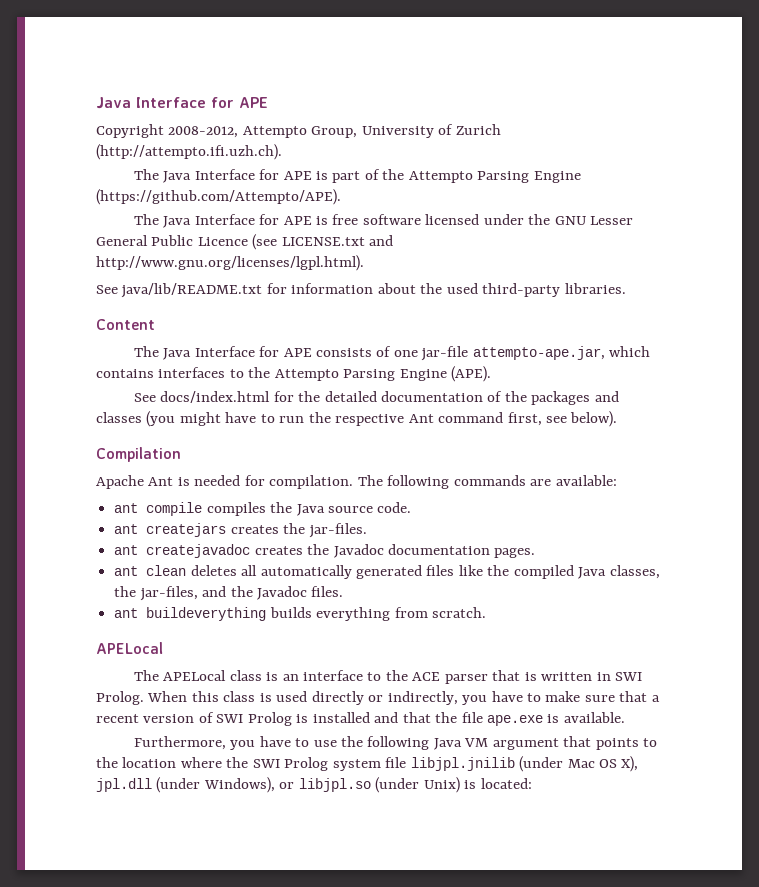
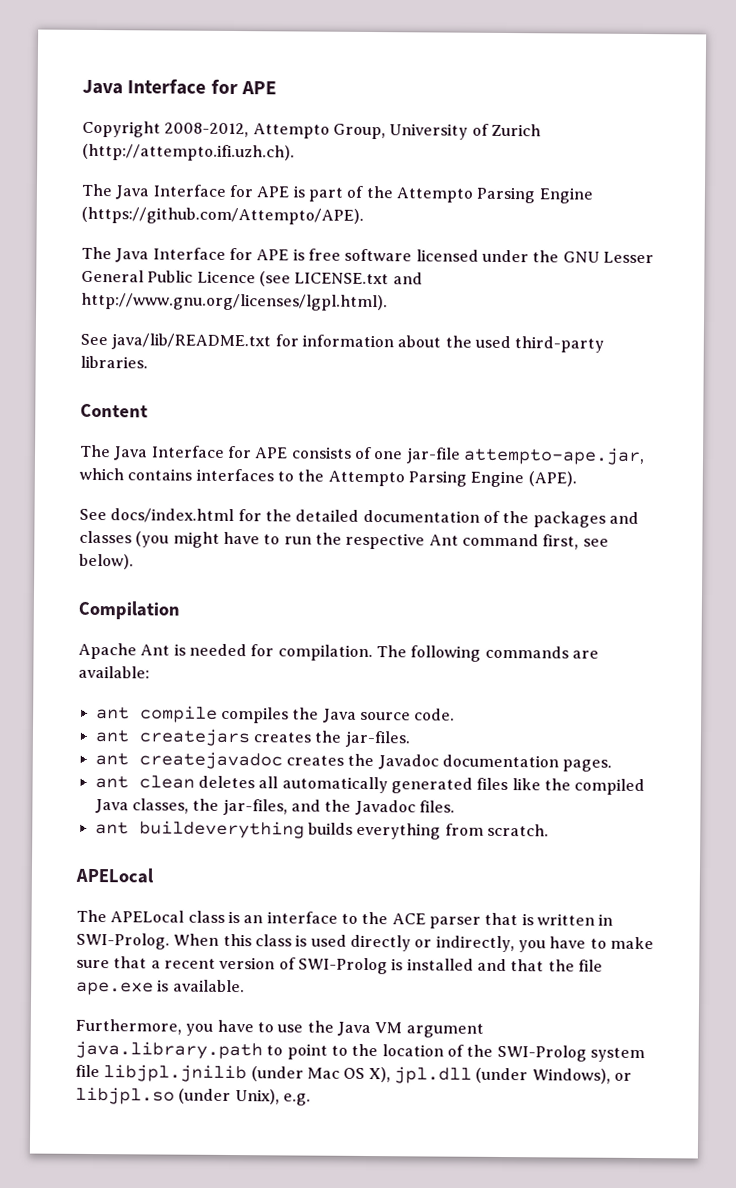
[615,672,643,681] [96,691,144,705] SWI Prolog. -> [76,932,170,950] SWI-Prolog.
[216,712,292,726] SWI Prolog -> [297,957,388,975] SWI-Prolog
[367,736,430,750] following -> (334, 1026) none
[563,736,658,750] [96,757,329,771] that points to the location where the SWI Prolog -> [75,1040,587,1062] java.library.path to point to the location of the SWI-Prolog
[423,777,532,793] Unix) is located: -> [234,1089,311,1106] Unix), e.g.

